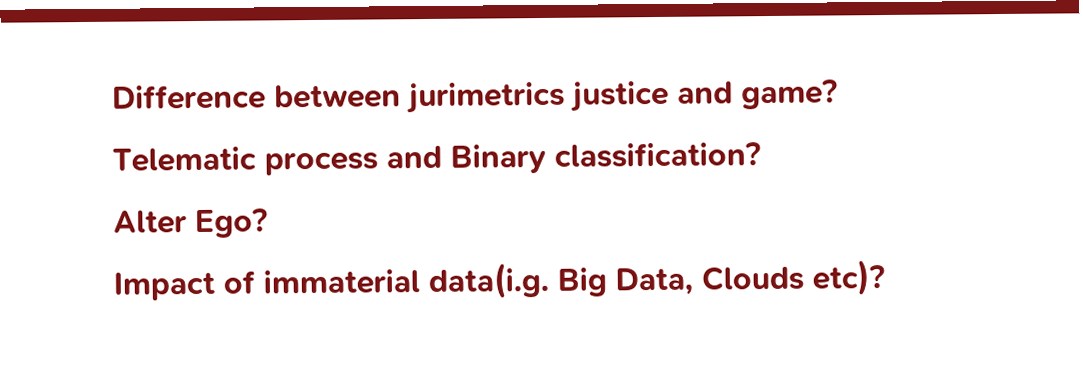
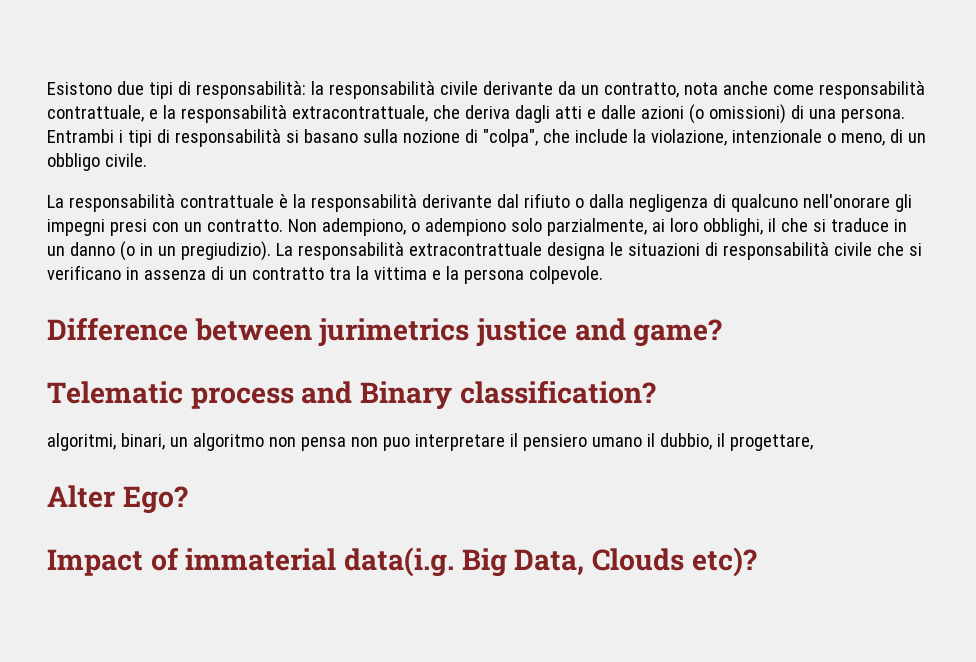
(112, 97) none -> [47,81,925,99] [47,104,905,124] [47,129,926,147] [47,153,147,171] [47,193,912,212] [47,218,907,236] [47,241,922,261] [47,265,603,284] Esistono due tipi di responsabilità: la responsabilità civile derivante da un contratto, nota anche come responsabilità contrattuale, e la responsabilità extracontrattuale, che deriva dagli atti e dalle azioni (o omissioni) di una persona. Entrambi i tipi di responsabilità si basano sulla nozione di "colpa", che include la violazione, intenzionale o meno, di un obbligo civile. // La responsabilità contrattuale è la responsabilità derivante dal rifiuto o dalla negligenza di qualcuno nell'onorare gli impegni presi con un contratto. Non adempiono, o adempiono solo parzialmente, ai loro obblighi, il che si traduce in un danno (o in un pregiudizio). La responsabilità extracontrattuale designa le situazioni di responsabilità civile che si verificano in assenza di un contratto tra la vittima e la persona colpevole. //
(761, 155) none -> [47,433,813,451] // algoritmi, binari, un algoritmo non pensa non puo interpretare il pensiero umano il dubbio, il progettare,

